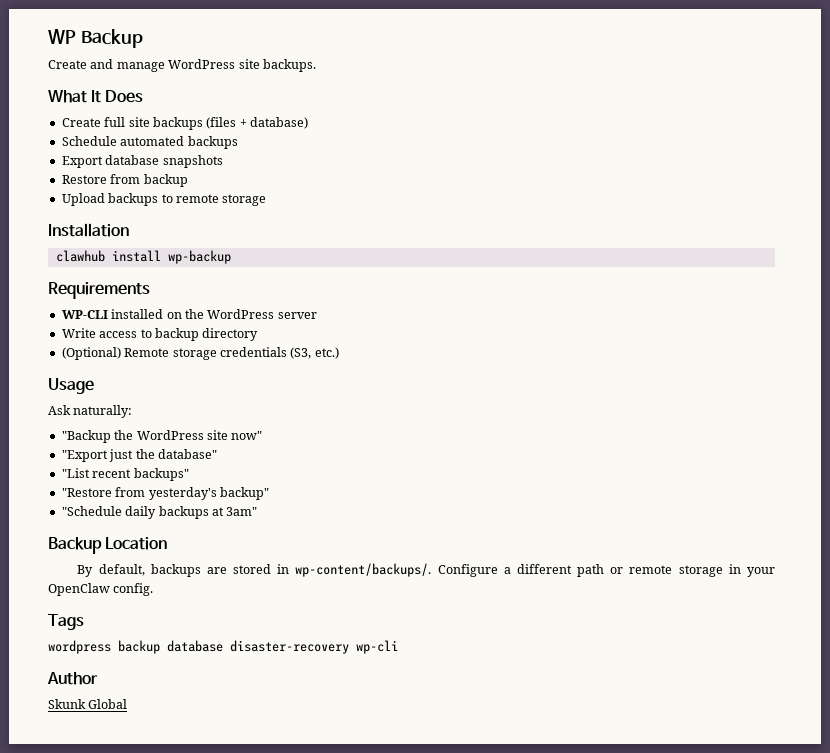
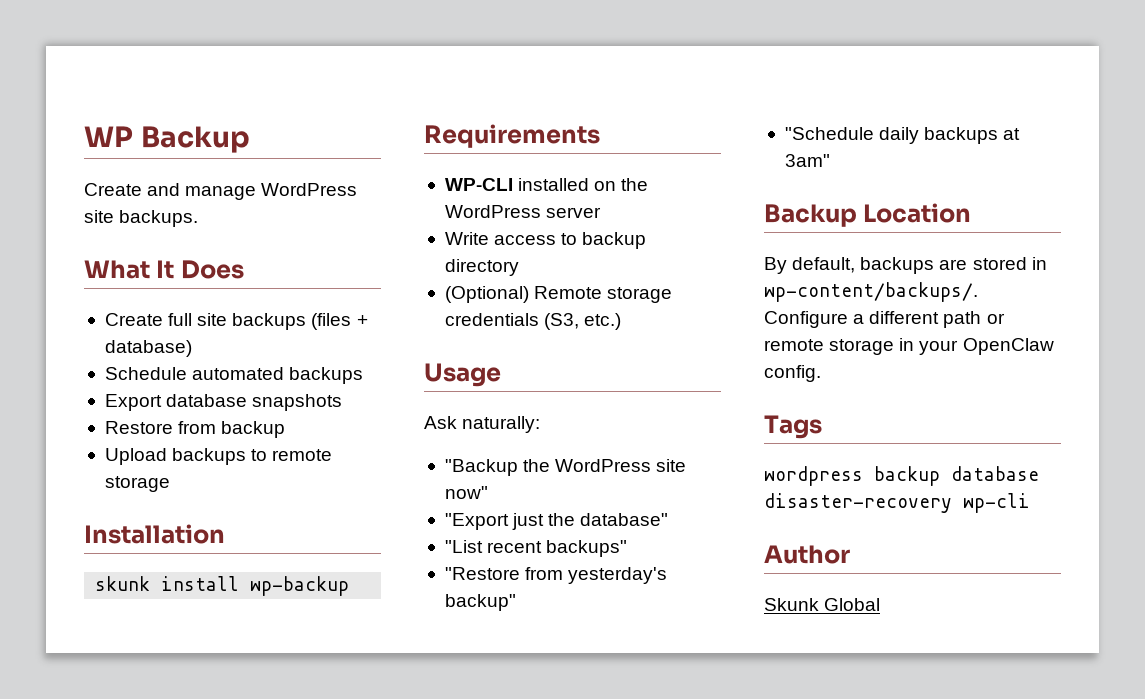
[55,250,105,262] clawhub -> [95,576,151,591] skunk

